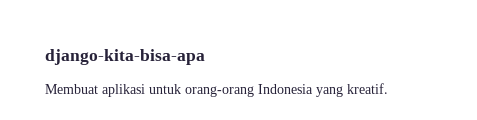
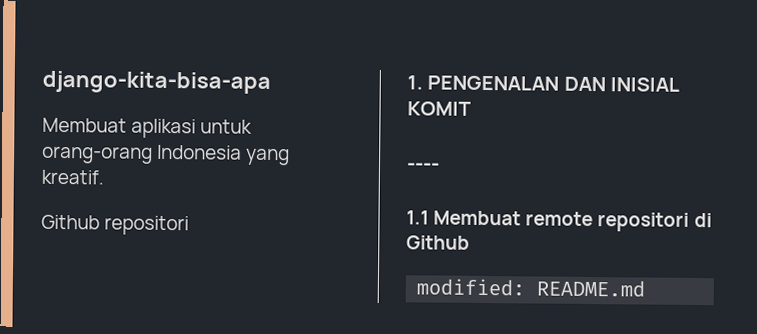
(388, 88) none -> [41,214,190,236] [407,75,681,92] [407,101,471,116] [406,162,440,171] [406,210,712,232] [406,235,470,250] [416,278,646,297] // Github repositori // 1. PENGENALAN DAN INISIAL KOMIT // ---- // 1.1 Membuat remote repositori di Github // modified: README.md

